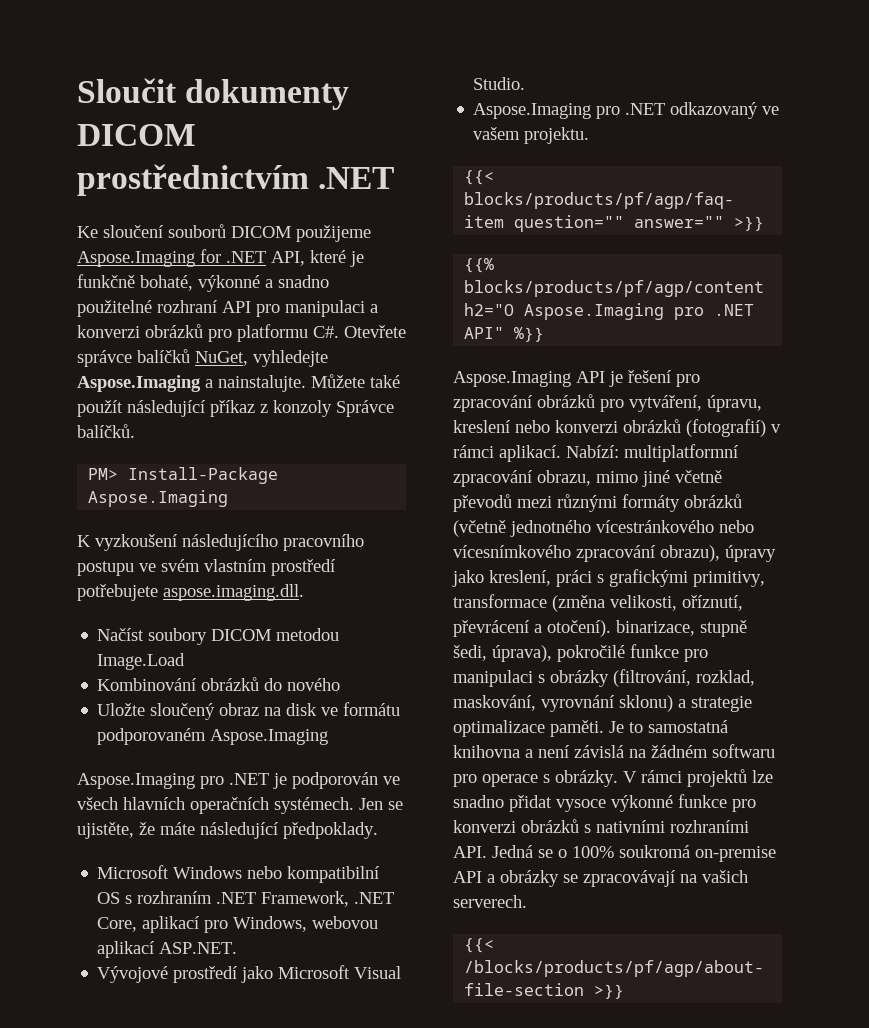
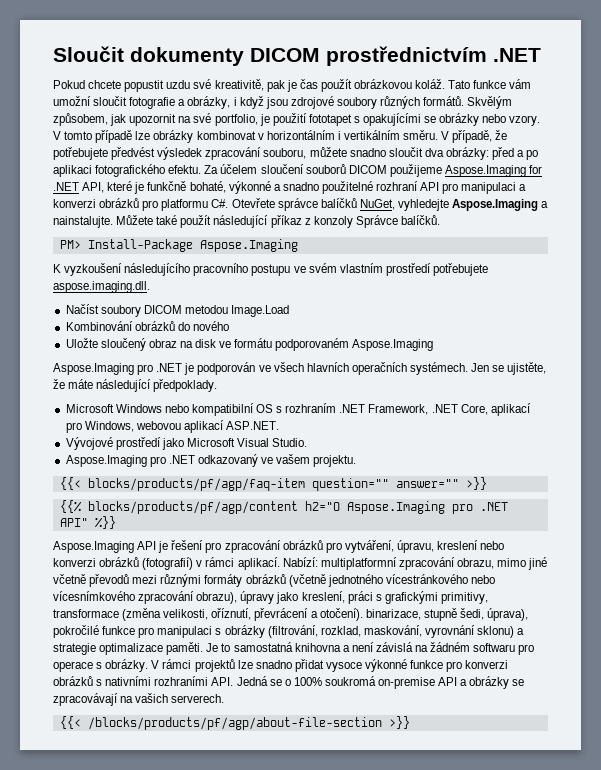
[77,226,98,238] Ke -> [53,79,532,92] [53,96,513,109] [53,113,541,126] [53,130,508,143] [53,147,539,160] [53,164,258,177] Pokud chcete popustit uzdu své kreativitě, pak je čas použít obrázkovou koláž. Tato funkce vám umožní sloučit fotografie a obrázky, i když jsou zdrojové soubory různých formátů. Skvělým způsobem, jak upozornit na své portfolio, je použití fototapet s opakujícími se obrázky nebo vzory. V tomto případě lze obrázky kombinovat v horizontálním i vertikálním směru. V případě, že potřebujete předvést výsledek zpracování souboru, můžete snadno sloučit dva obrázky: před a po aplikaci fotografického efektu. Za účelem

